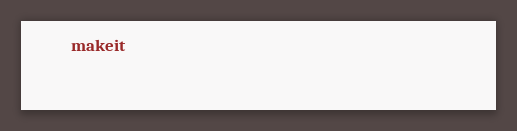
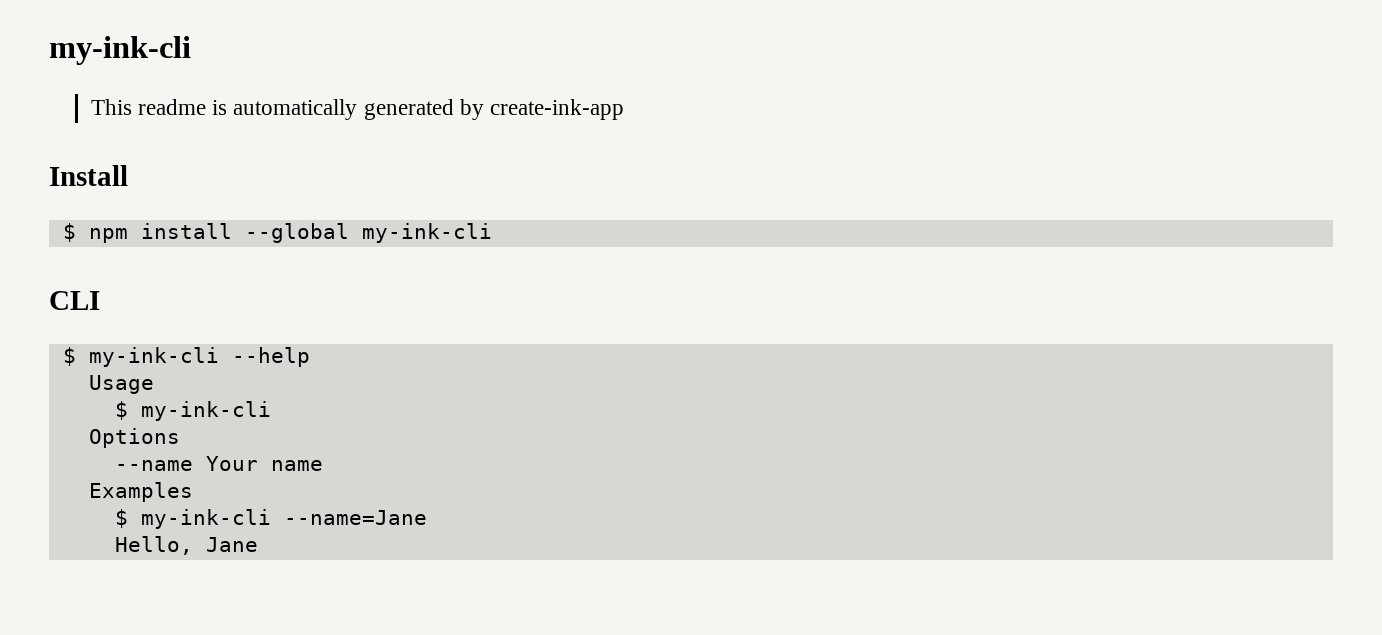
[71,39,126,51] makeit -> [49,36,191,65] [90,99,625,120] [49,165,128,186] [62,223,492,243] [49,291,100,310] [62,347,310,367] [88,375,154,394] [114,401,271,421] [88,428,180,448] [114,456,323,471] [88,482,193,502] [114,509,427,529] [114,536,258,555] my-ink-cli // This readme is automatically generated by create-ink-app // Install // $ npm install --global my-ink-cli // CLI // $ my-ink-cli --help // Usage // $ my-ink-cli // Options // --name Your name // Examples // $ my-ink-cli --name=Jane // Hello, Jane

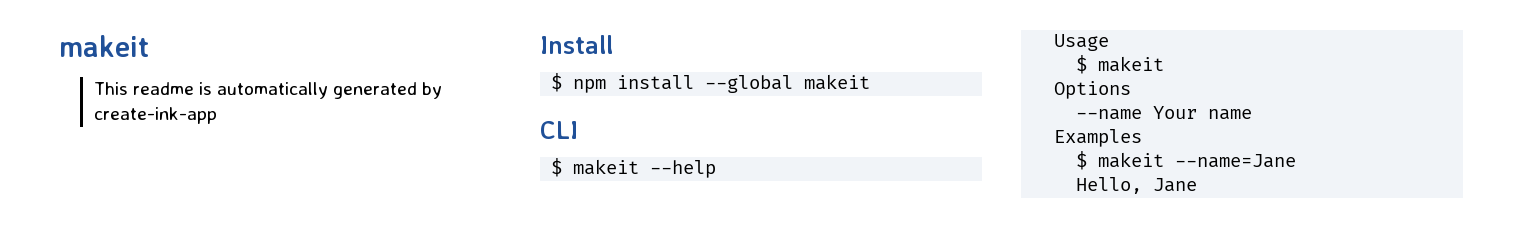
[49,36,191,65] my-ink-cli -> [59,35,149,57] makeit
[361,223,492,243] my-ink-cli -> [804,74,871,90] makeit
[88,347,219,367] my-ink-cli -> [573,159,640,175] makeit
[140,401,271,421] my-ink-cli -> [1098,56,1165,72] makeit
[140,509,271,529] my-ink-cli -> [1098,152,1165,168] makeit

